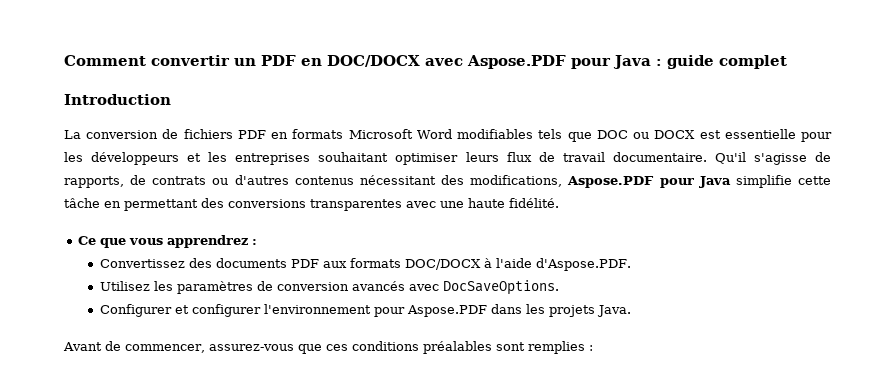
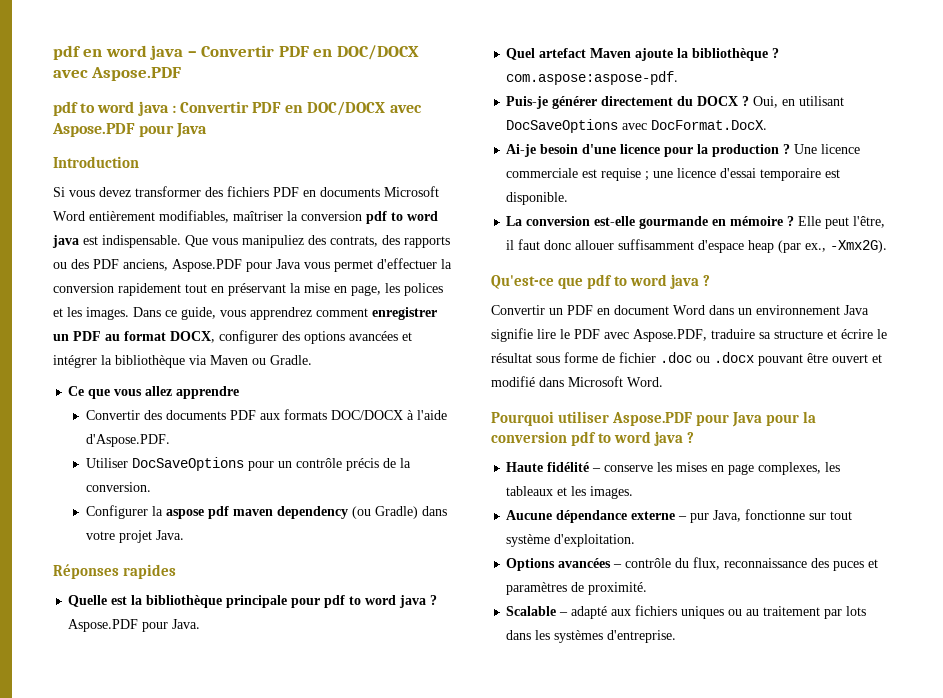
[64,55,256,66] Comment convertir un -> [53,45,419,60] [53,67,182,81] [53,101,249,116] pdf en word java – Convertir PDF en DOC/DOCX avec Aspose.PDF // pdf to word java : Convertir
[656,55,787,69] [64,94,171,105] [64,129,179,139] : guide complet // Introduction // La conversion de -> [53,156,139,168] [53,186,223,197] // Introduction // Si vous devez transformer des
[292,129,344,139] formats -> [320,187,380,197] documents
[457,129,833,142] [64,152,831,165] [64,175,832,188] [64,198,559,211] modifiables tels que DOC ou DOCX est essentielle pour les développeurs et les entreprises souhaitant optimiser leurs flux de travail documentaire. Qu'il s'agisse de rapports, de contrats ou d'autres contenus nécessitant des modifications, Aspose.PDF pour Java simplifie cette tâche en permettant des conversions transparentes avec une haute fidélité. -> [89,210,438,224] [52,235,450,248] [53,258,452,272] [53,283,443,296] [53,307,437,320] [53,330,412,344] [53,355,312,368] entièrement modifiables, maîtriser la conversion pdf to word java est indispensable. Que vous manipuliez des contrats, des rapports ou des PDF anciens, Aspose.PDF pour Java vous permet d'effectuer la conversion rapidement tout en préservant la mise en page, les polices et les images. Dans ce guide, vous apprendrez comment enregistrer un PDF au format DOCX, configurer des options avancées et intégrer la bibliothèque via Maven ou Gradle.
[167,235,258,248] [99,259,185,268] apprendrez : // Convertissez -> [145,386,240,399] [86,410,141,420] allez apprendre // Convertir
[99,280,559,295] [99,304,631,317] [63,341,593,354] Utilisez les paramètres de conversion avancés avec DocSaveOptions. // Configurer et configurer l'environnement pour Aspose.PDF dans les projets Java. // Avant de commencer, assurez-vous que ces conditions préalables sont remplies : -> [86,457,412,471] [86,482,152,492] [86,505,448,519] [86,530,185,543] [53,564,177,579] [68,595,438,608] [68,619,201,632] [506,48,780,61] [506,71,679,85] [506,96,845,109] [506,119,768,133] [506,144,861,157] [506,168,841,181] [506,192,569,205] [506,216,886,229] [506,239,888,253] [491,274,711,289] [491,305,869,315] [491,328,887,342] [491,352,882,366] [491,376,663,387] [491,411,817,427] [491,431,695,446] [506,462,841,475] [506,486,634,499] [506,509,853,523] [506,534,636,547] [506,557,879,571] [506,582,648,595] [506,605,867,619] [506,630,677,643] Utiliser DocSaveOptions pour un contrôle précis de la conversion. // Configurer la aspose pdf maven dependency (ou Gradle) dans votre projet Java. // Réponses rapides // Quelle est la bibliothèque principale pour pdf to word java ? Aspose.PDF pour Java. // Quel artefact Maven ajoute la bibliothèque ? com.aspose:aspose-pdf. // Puis-je générer directement du DOCX ? Oui, en utilisant DocSaveOptions avec DocFormat.DocX. // Ai-je besoin d'une licence pour la production ? Une licence commerciale est requise ; une licence d'essai temporaire est disponible. // La conversion est‑elle gourmande en mémoire ? Elle peut l'être, il faut donc allouer suffisamment d'espace heap (par ex., -Xmx2G). // Qu'est-ce que pdf to word java ? // Convertir un PDF en document Word dans un environnement Java signifie lire le PDF avec Aspose.PDF, traduire sa structure et écrire le résultat sous forme de fichier .doc ou .docx pouvant être ouvert et modifié dans Microsoft Word. // Pourquoi utiliser Aspose.PDF pour Java pour la conversion pdf to word java ? // Haute fidélité – conserve les mises en page complexes, les tableaux et les images. // Aucune dépendance externe – pur Java, fonctionne sur tout système d'exploitation. // Options avancées – contrôle du flux, reconnaissance des puces et paramètres de proximité. // Scalable – adapté aux fichiers uniques ou au traitement par lots dans les systèmes d'entreprise.

